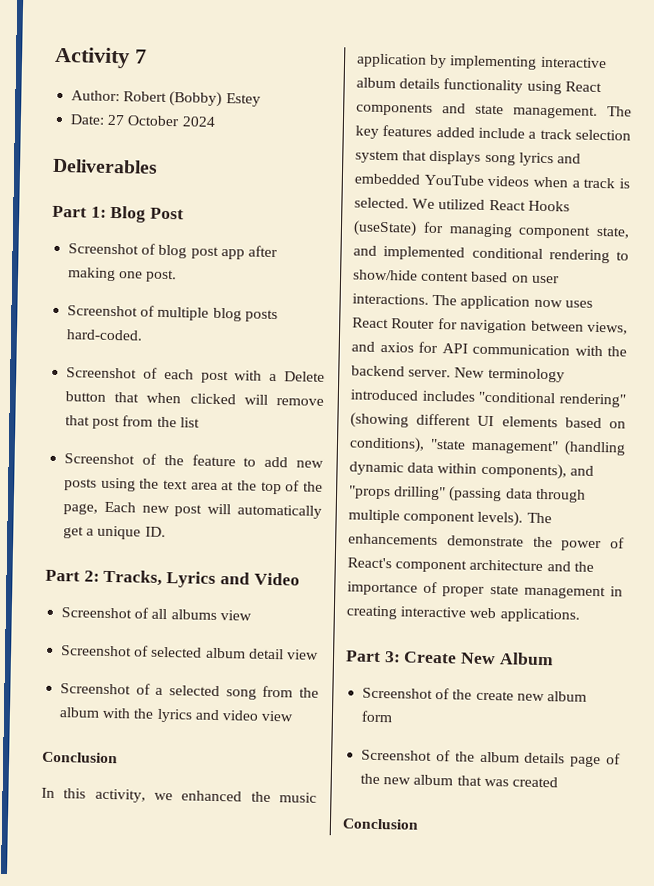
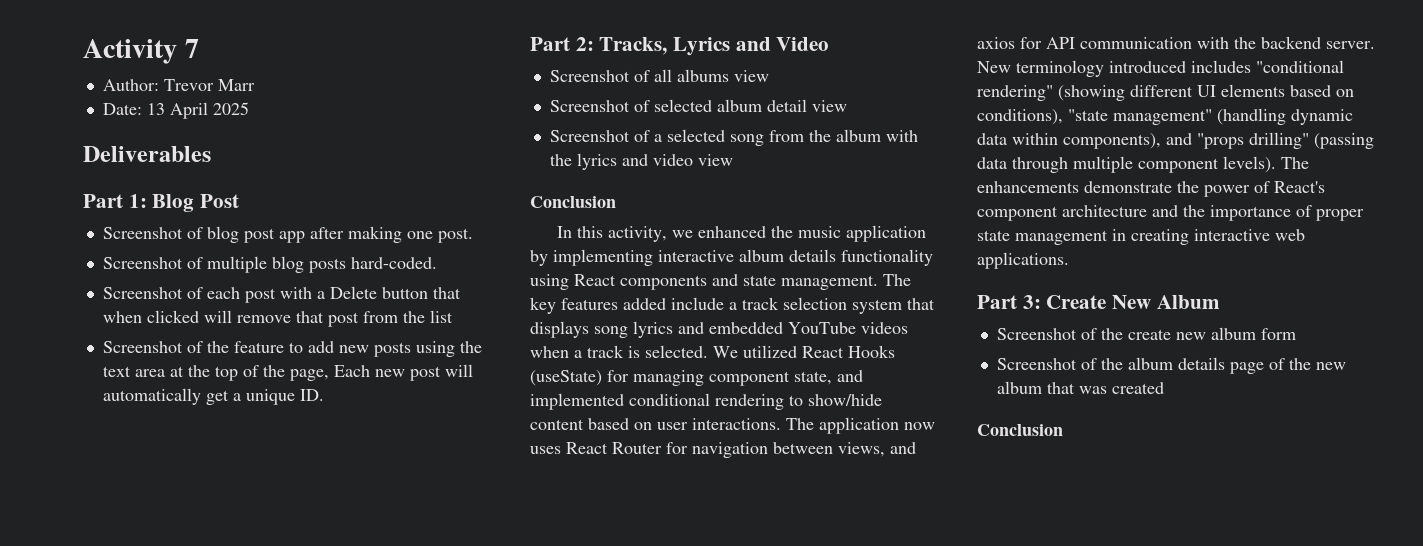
[123,91,261,108] [70,114,216,127] Robert (Bobby) Estey // Date: 27 October 2024 -> [163,79,255,91] [102,102,249,119] Trevor Marr // Date: 13 April 2025

